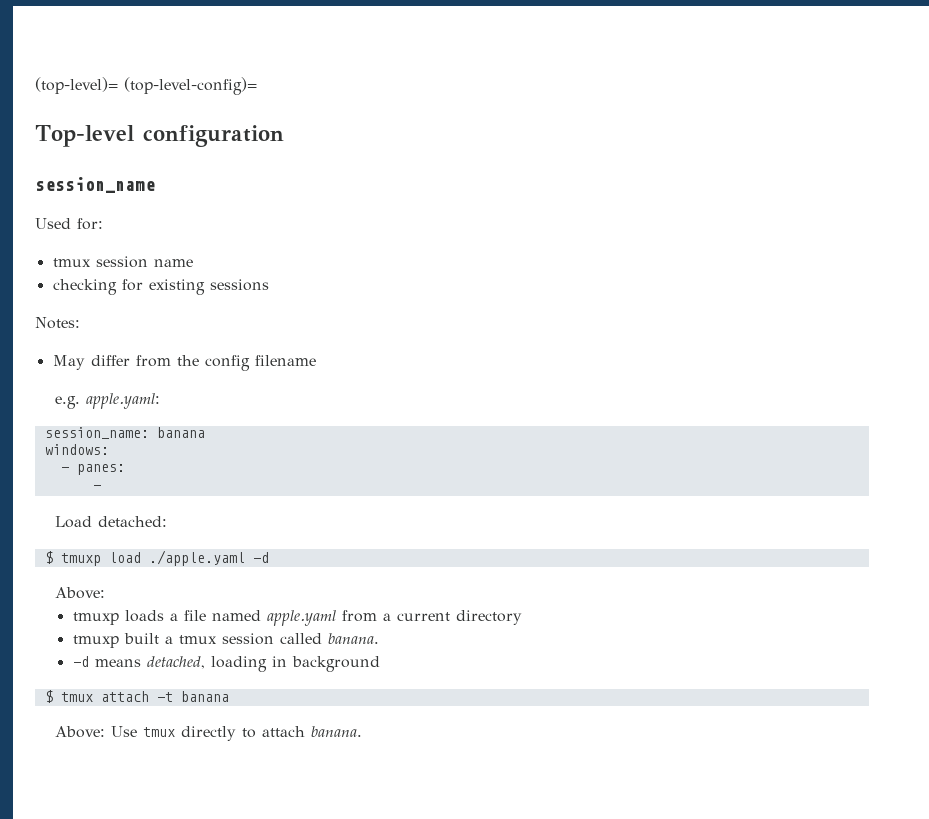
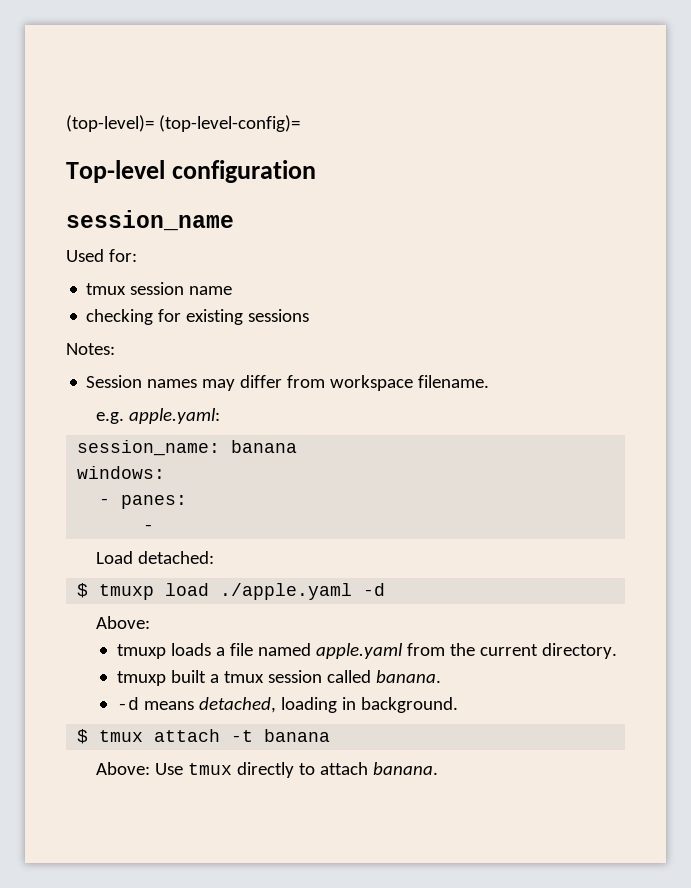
[52,355,316,371] May differ from the config filename -> [86,375,490,391] Session names may differ from workspace filename.
[382,610,522,625] a current directory -> [449,643,617,659] the current directory.
[291,656,380,672] background -> [360,697,458,713] background.

